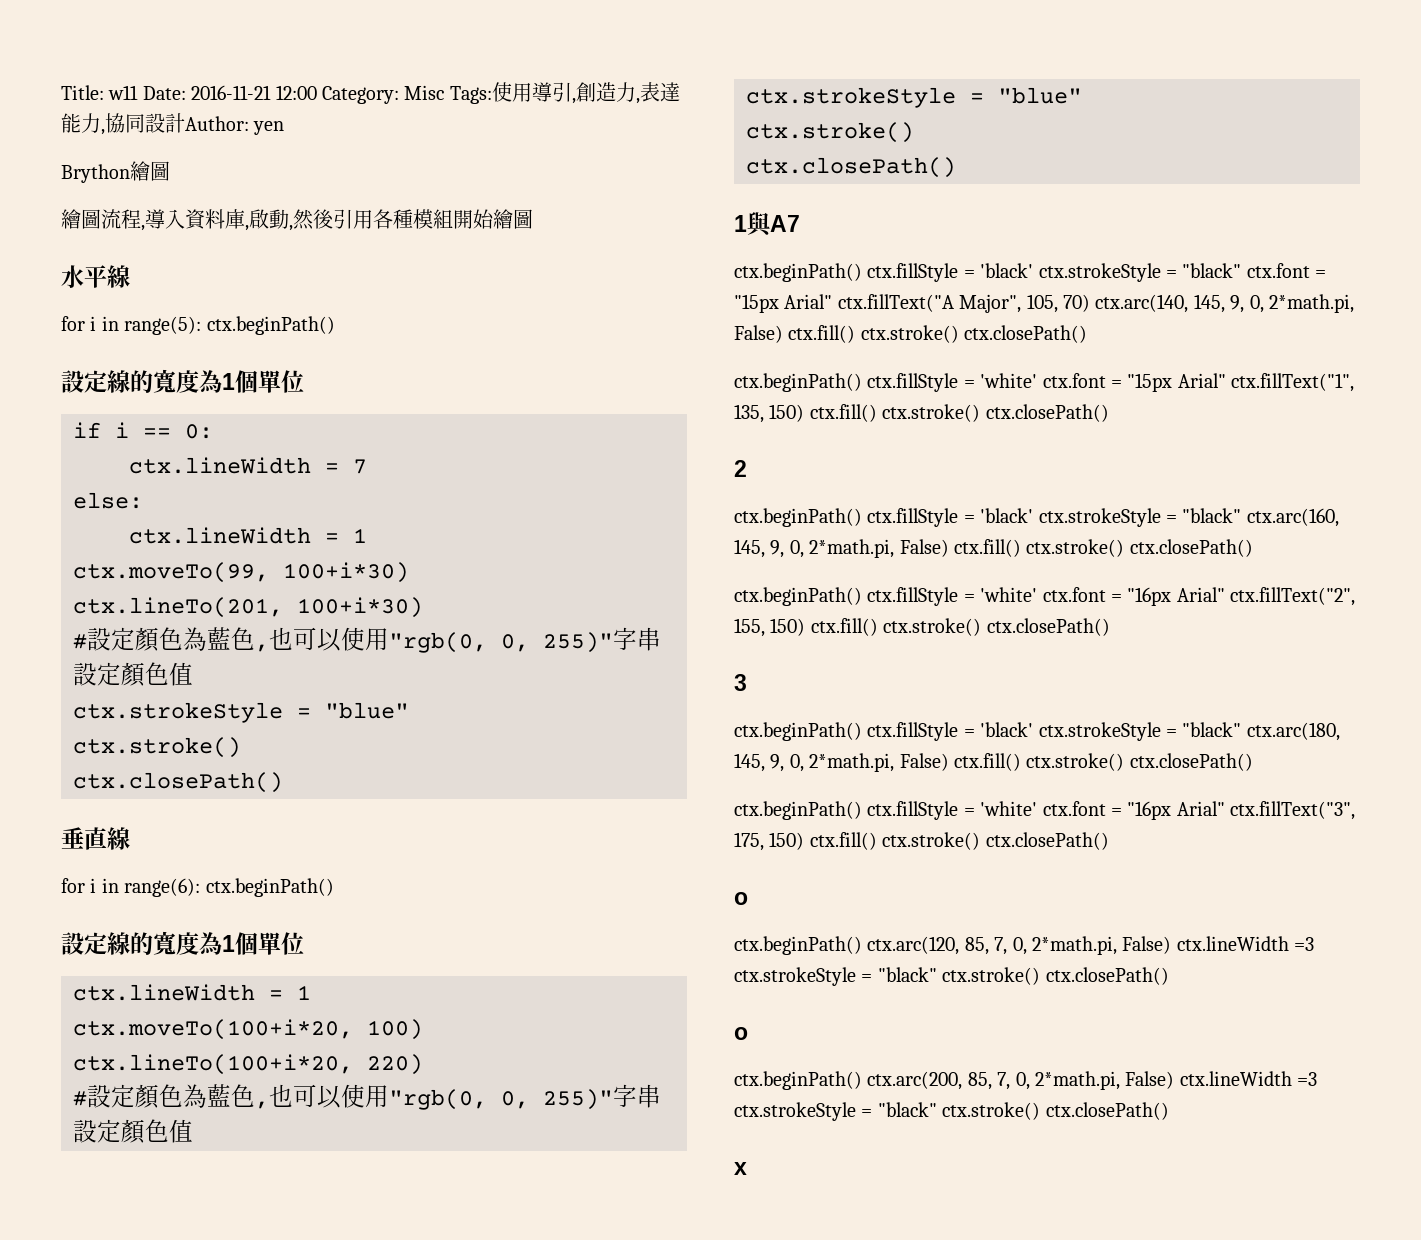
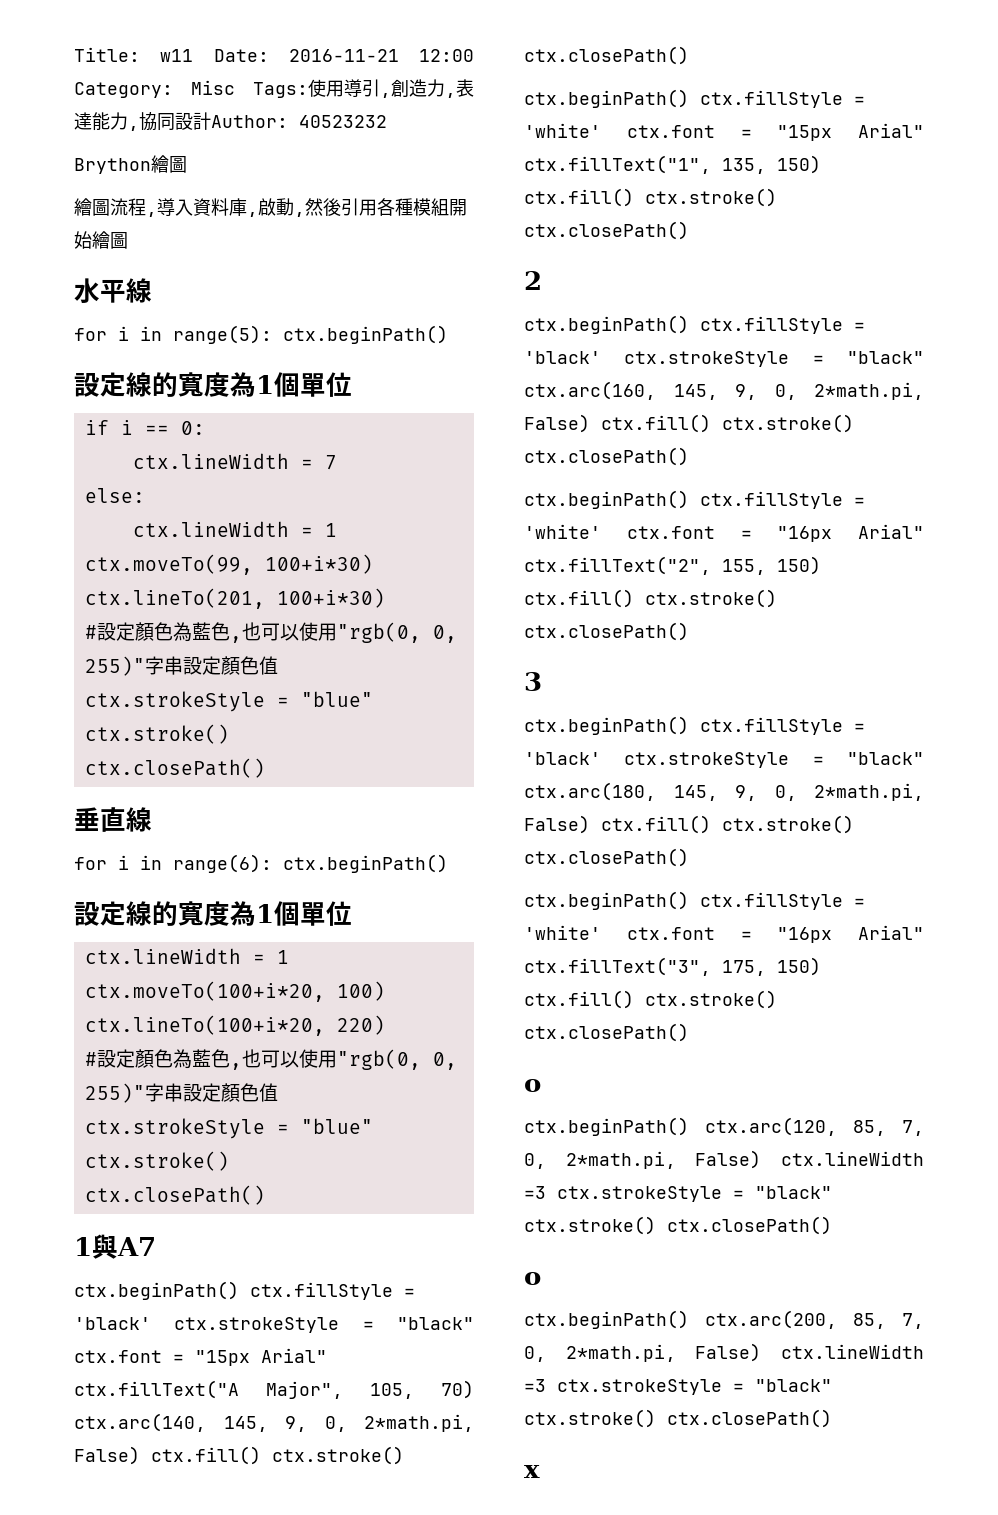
[253,121,285,135] yen -> [299,115,387,128] 40523232

